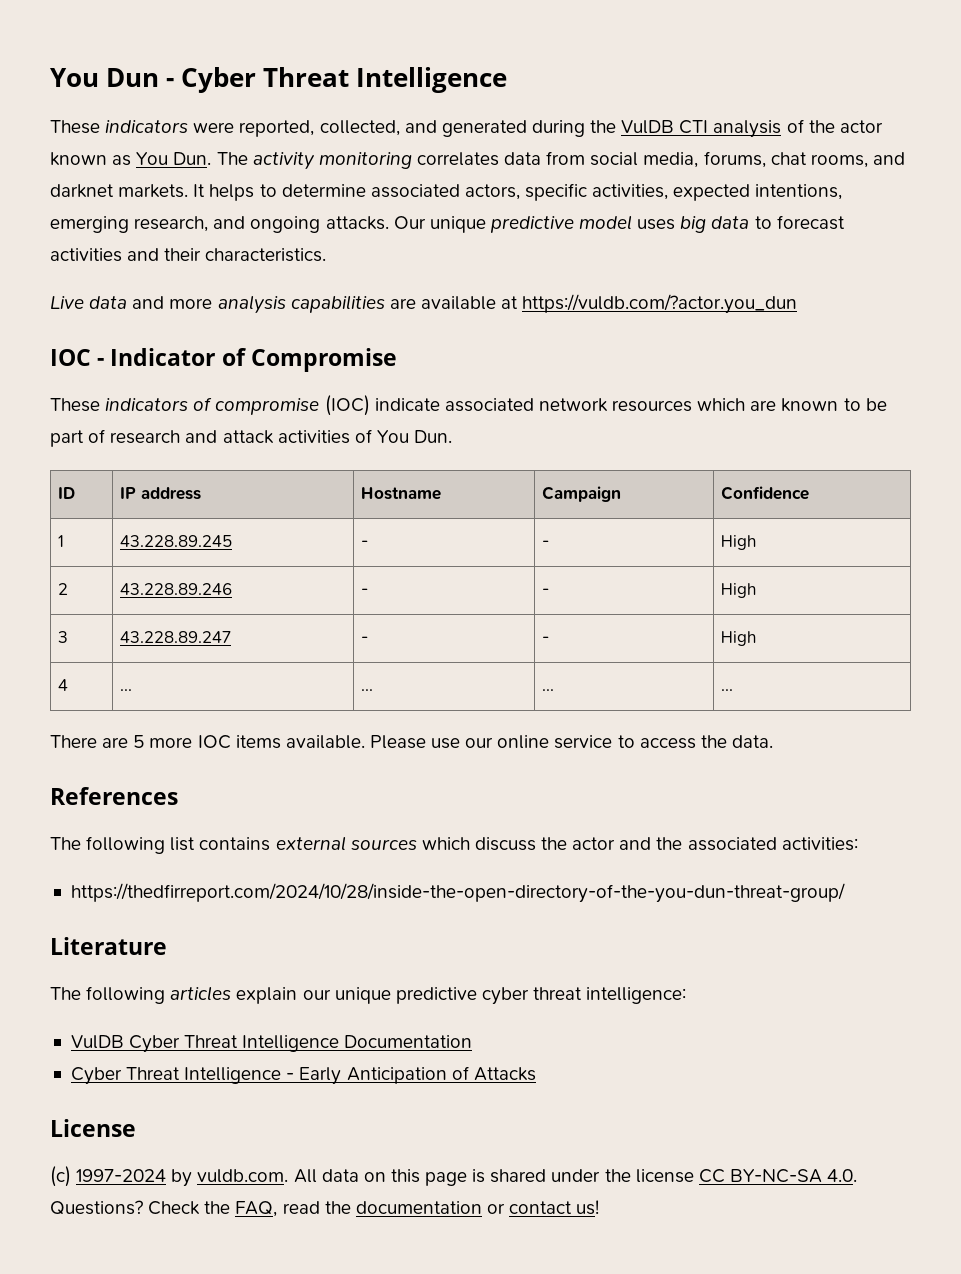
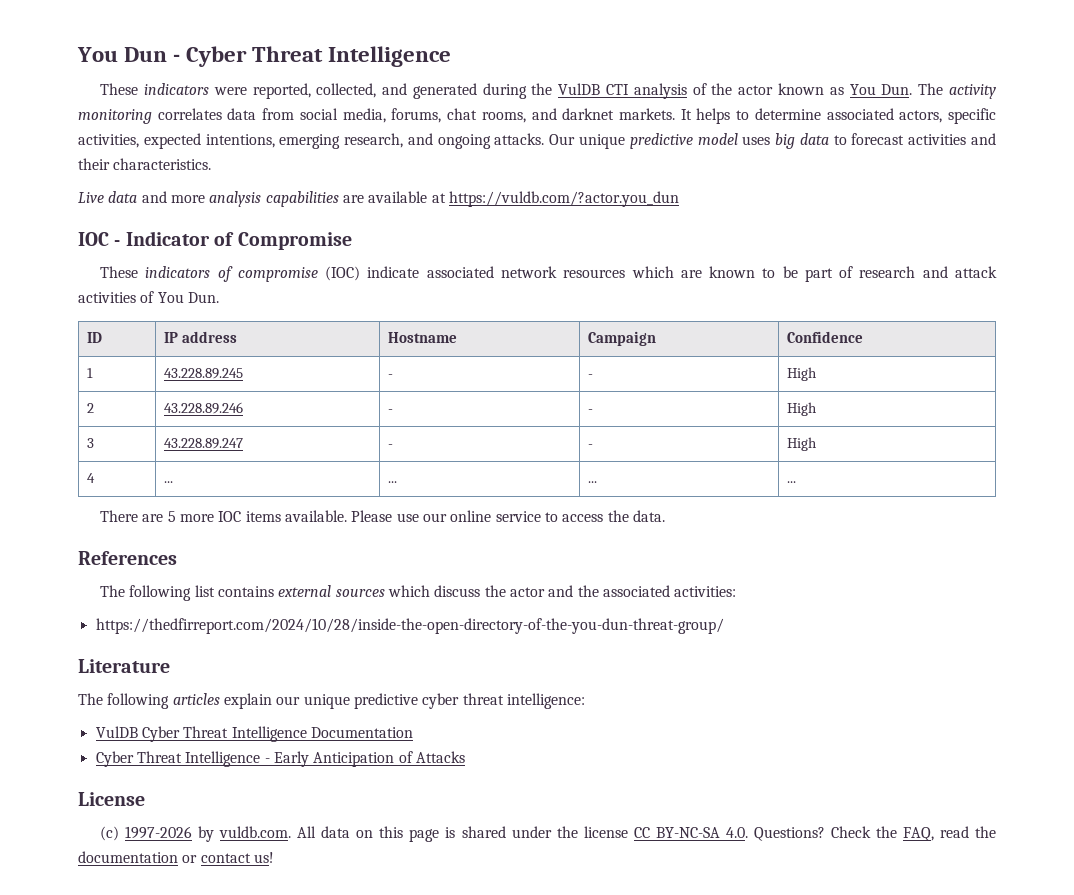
[76,1169,167,1182] 1997-2024 -> [125,826,193,839] 1997-2026

